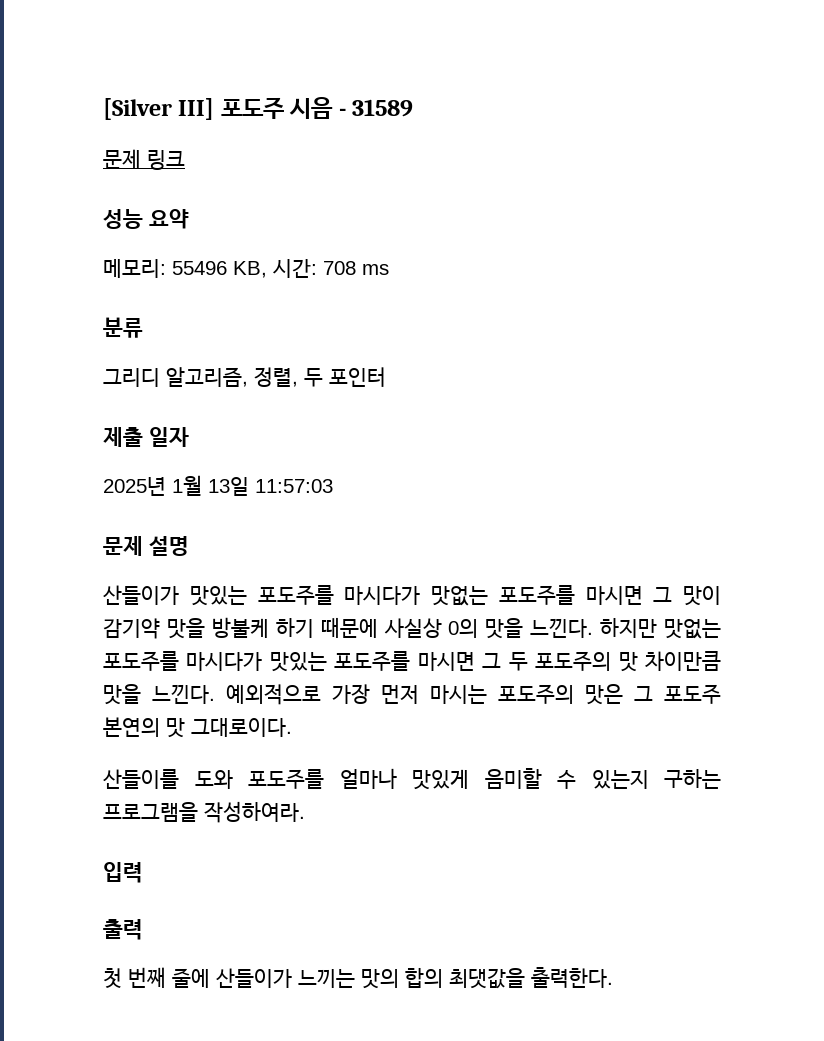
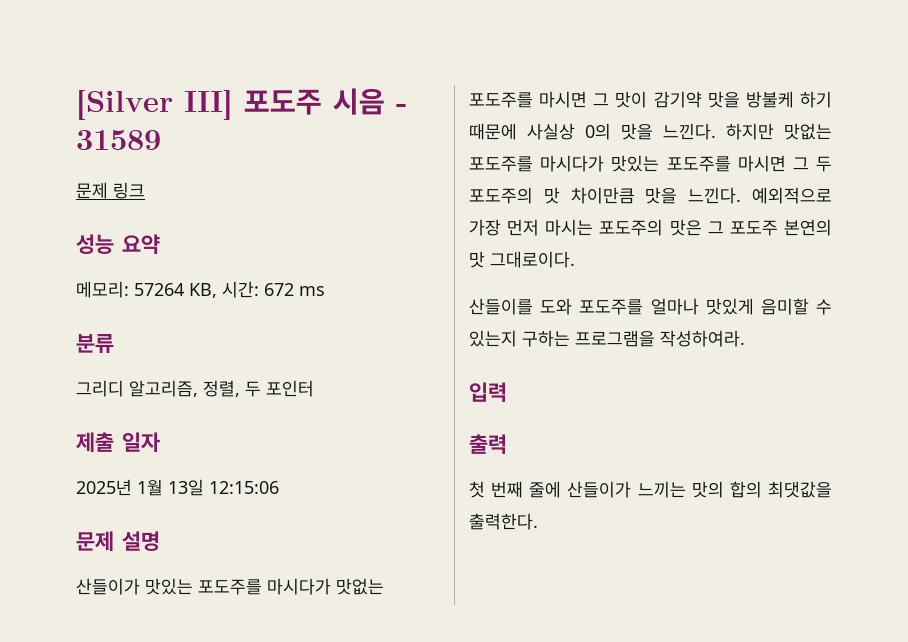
[172,261,227,275] 55496 -> [134,283,184,296] 57264
[323,261,356,275] 708 -> [264,283,294,296] 672
[255,479,333,493] 11:57:03 -> [209,481,279,494] 12:15:06

